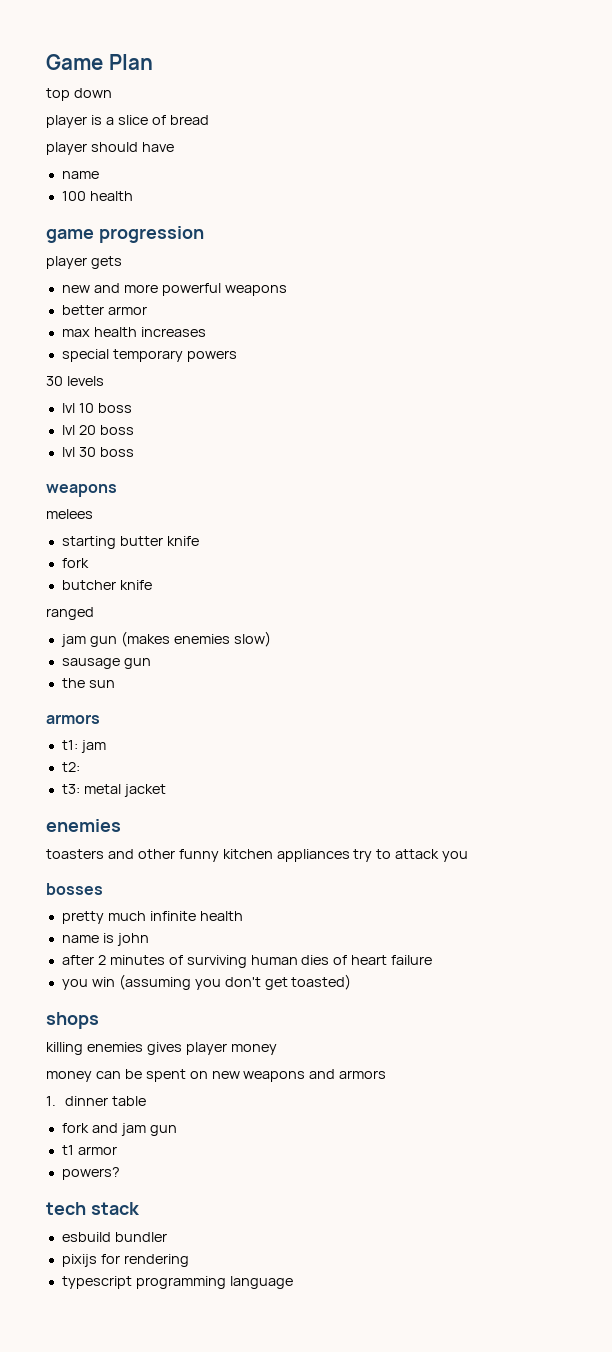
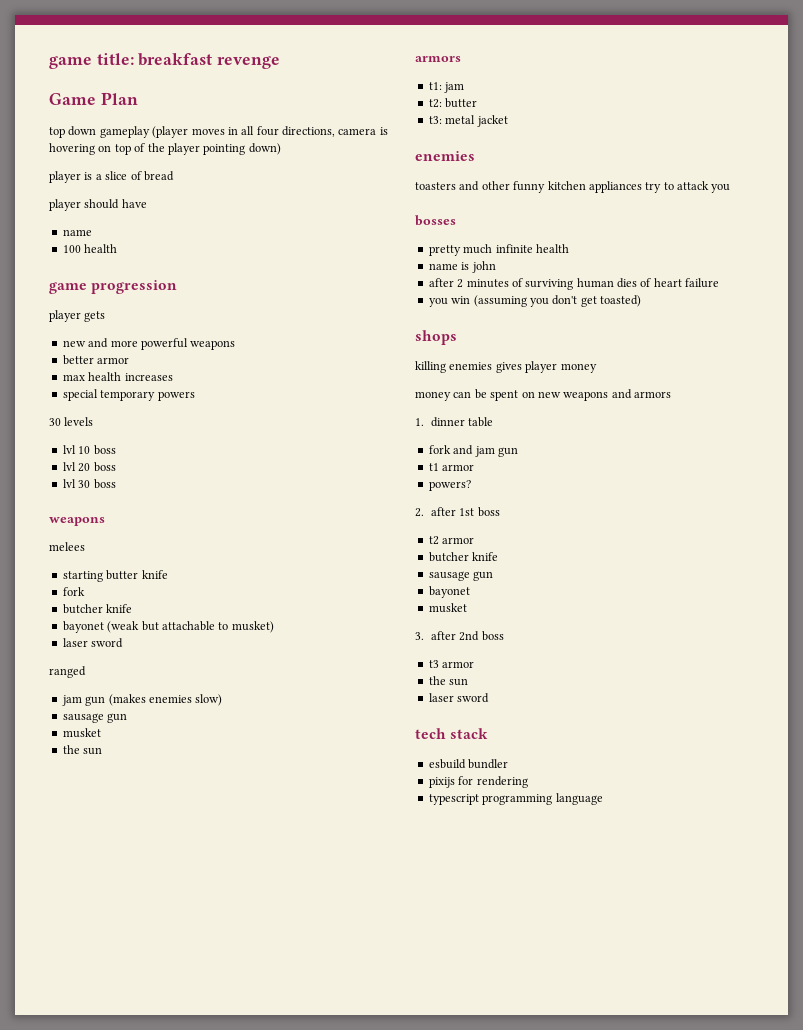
(46, 62) none -> [49,53,281,69] game title: breakfast revenge //
(112, 93) none -> [99,126,388,138] [49,143,281,155] gameplay (player moves in all four directions, camera is hovering on top of the player pointing down)
(152, 585) none -> [62,621,274,633] [62,638,124,648] // bayonet (weak but attachable to musket) // laser sword
(151, 663) none -> [62,728,101,738] // musket
(80, 767) none -> [445,98,478,108] butter
(120, 1173) none -> [415,507,500,517] [428,536,475,545] [428,552,499,562] [428,571,494,581] [428,586,470,598] [428,603,467,613] [415,631,504,641] [428,660,475,668] [428,676,469,686] [428,693,490,703] // 2. after 1st boss // t2 armor // butcher knife // sausage gun // bayonet // musket // 3. after 2nd boss // t3 armor // the sun // laser sword

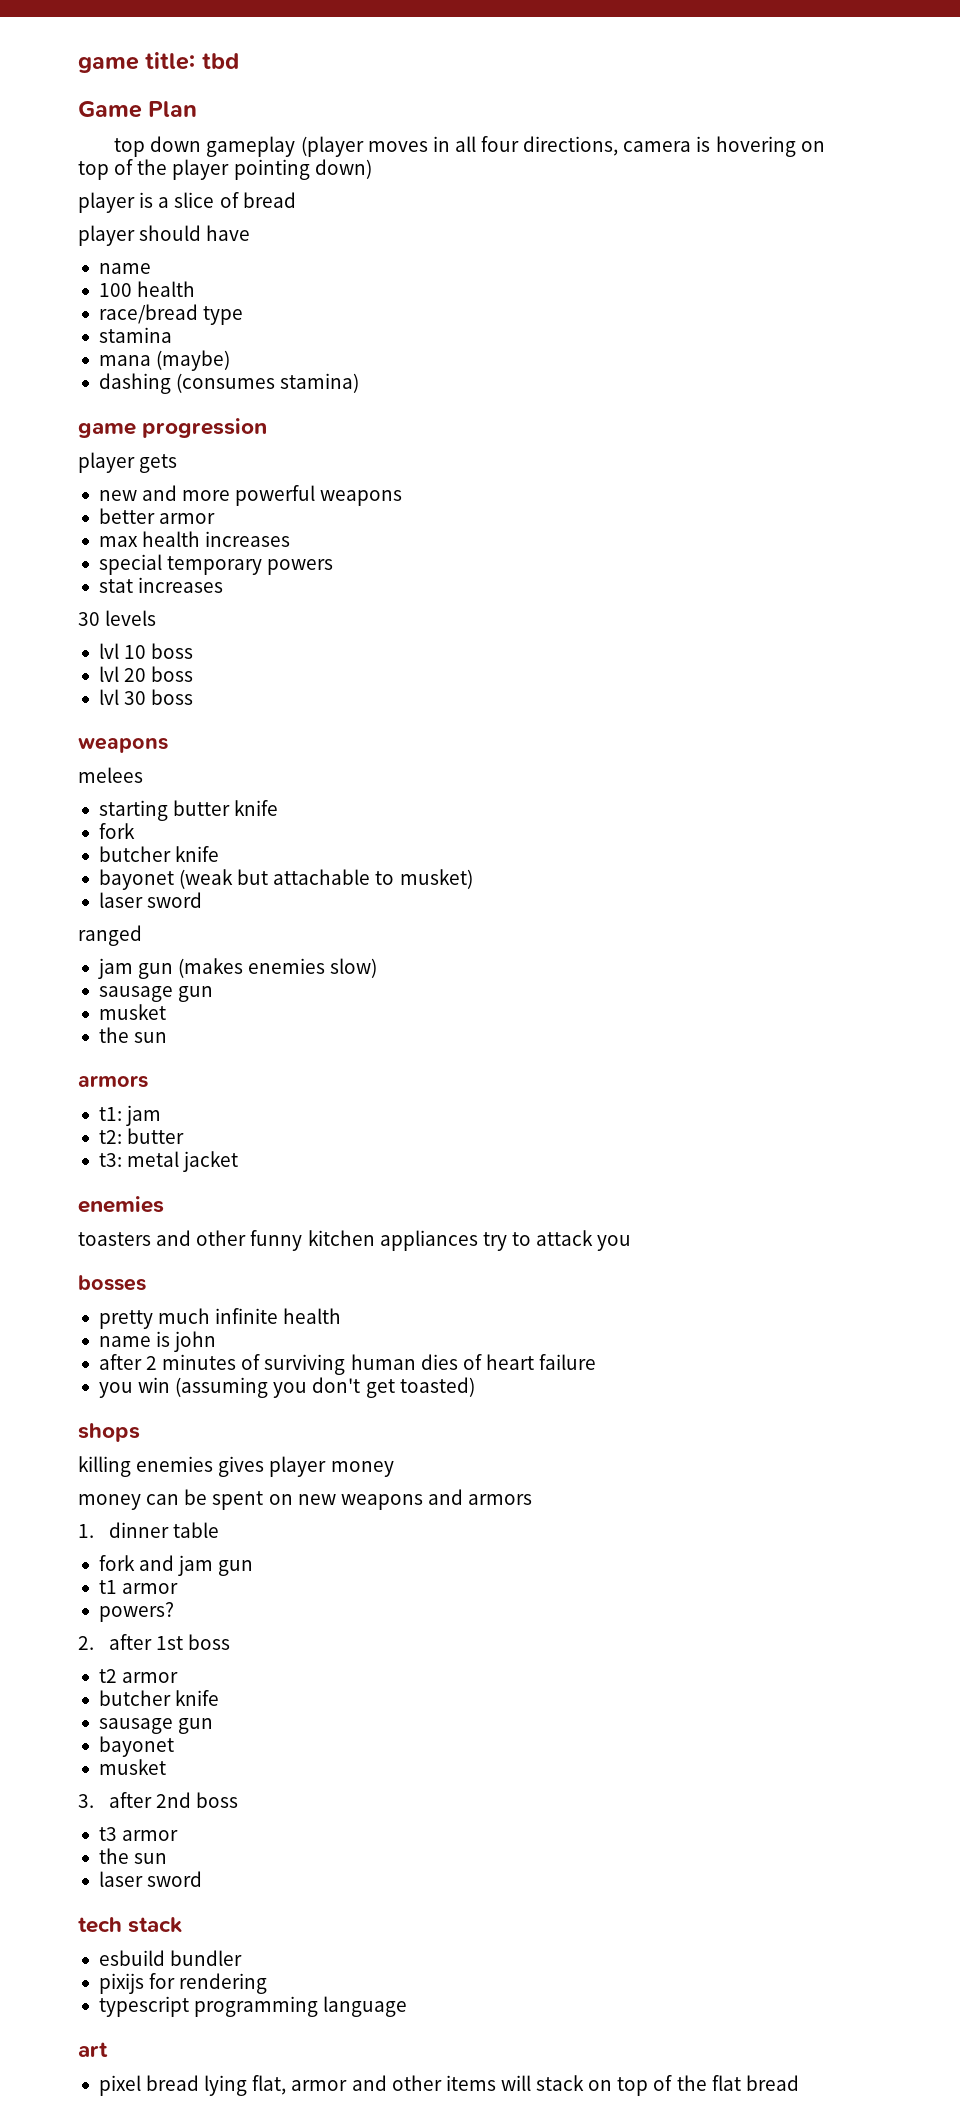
[138,53,281,69] breakfast revenge -> [201,53,239,69] tbd
(118, 248) none -> [98,304,244,325] [98,327,172,343] [98,350,231,371] [98,373,360,394] // race/bread type // stamina // mana (maybe) // dashing (consumes stamina)
(195, 396) none -> [98,577,224,593] // stat increases
(603, 799) none -> [78,2042,108,2057] [98,2075,799,2096] // art // pixel bread lying flat, armor and other items will stack on top of the flat bread

